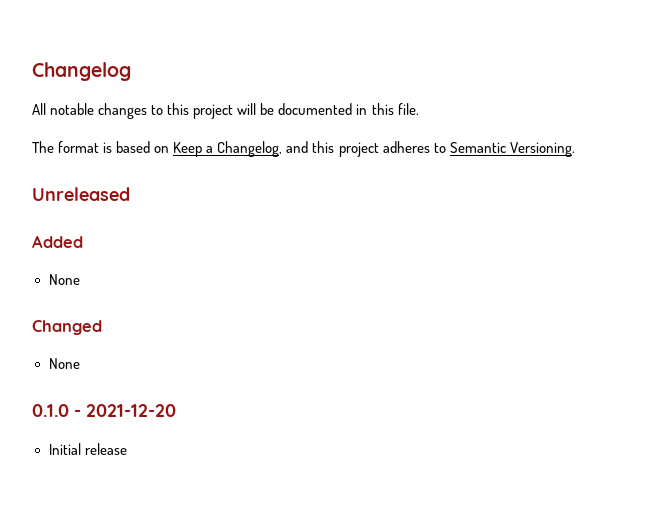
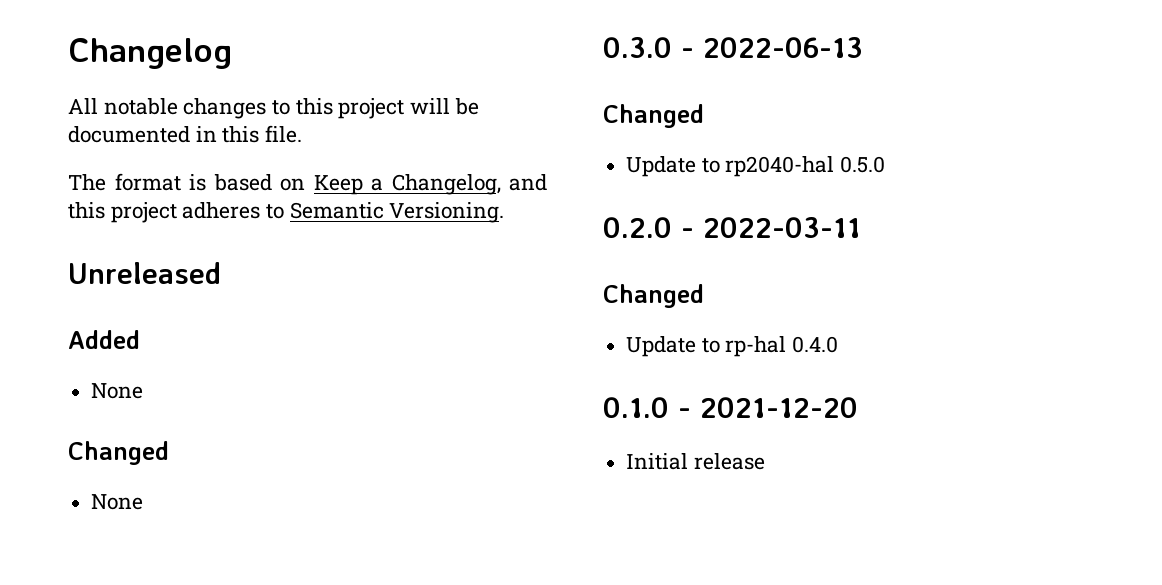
(80, 363) none -> [603,37,863,58] [603,104,704,128] [626,156,886,177] [603,217,861,238] [603,284,704,308] [626,336,839,357] // 0.3.0 - 2022-06-13 // Changed // Update to rp2040-hal 0.5.0 // 0.2.0 - 2022-03-11 // Changed // Update to rp-hal 0.4.0

